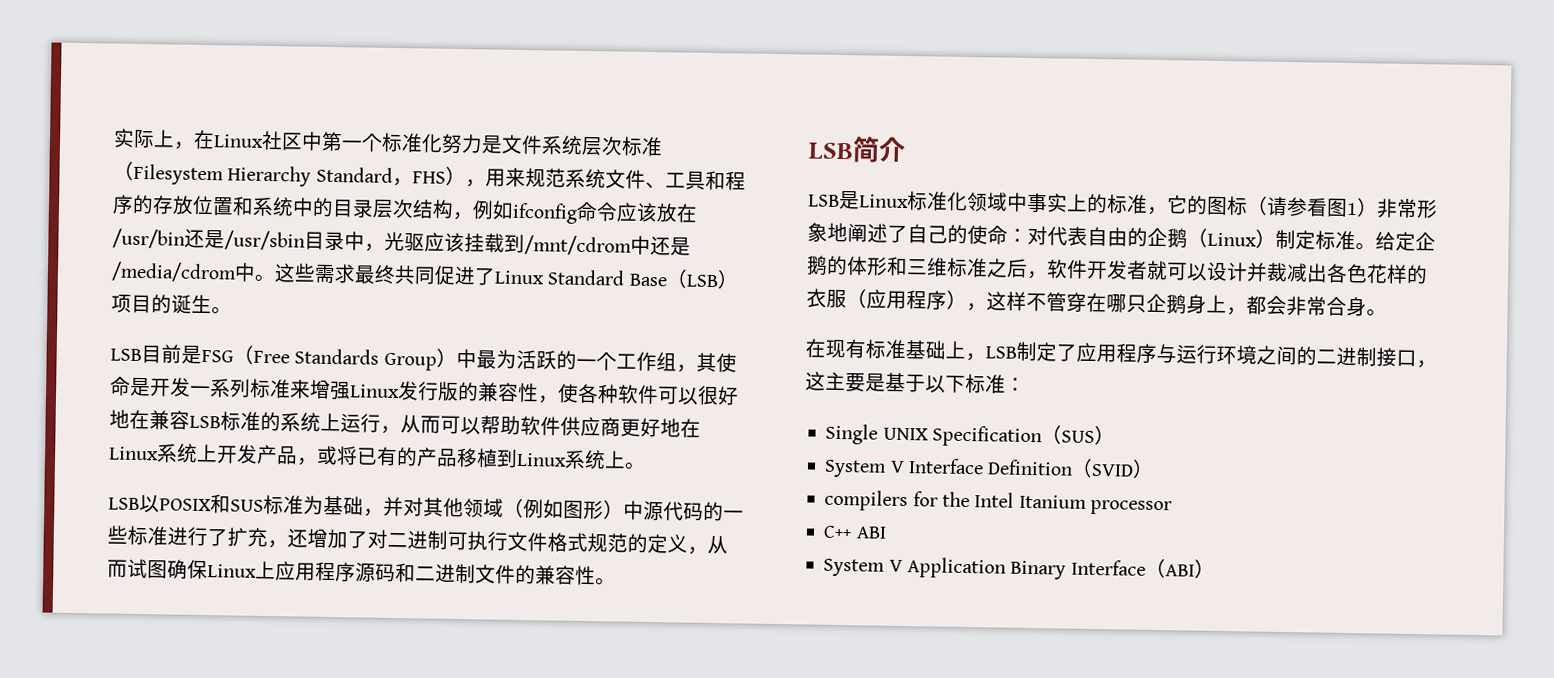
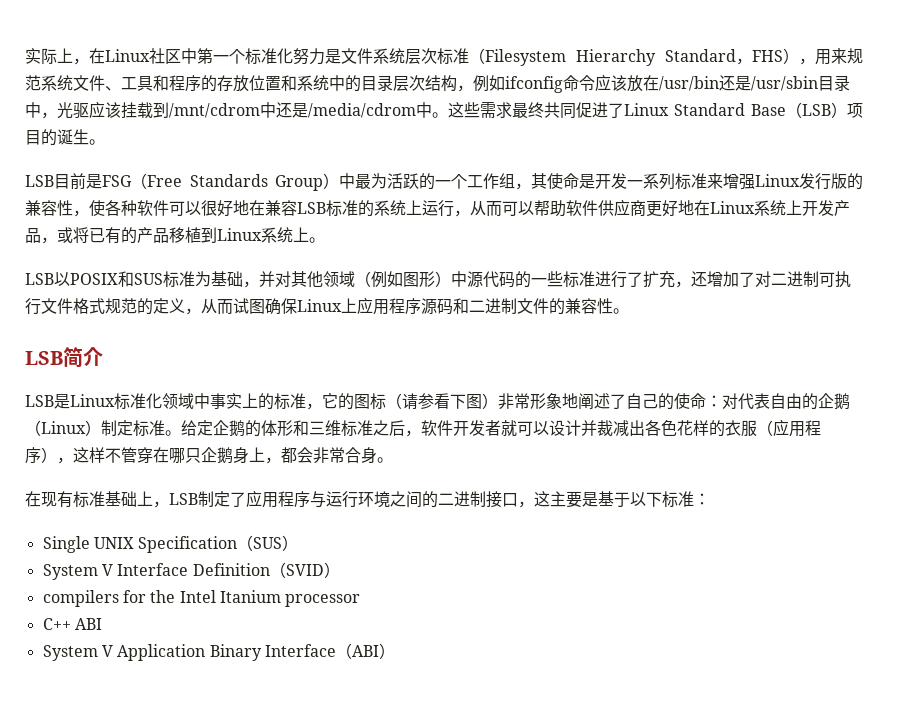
[1326,198,1358,217] 图1 -> [450,394,482,409] 下图

